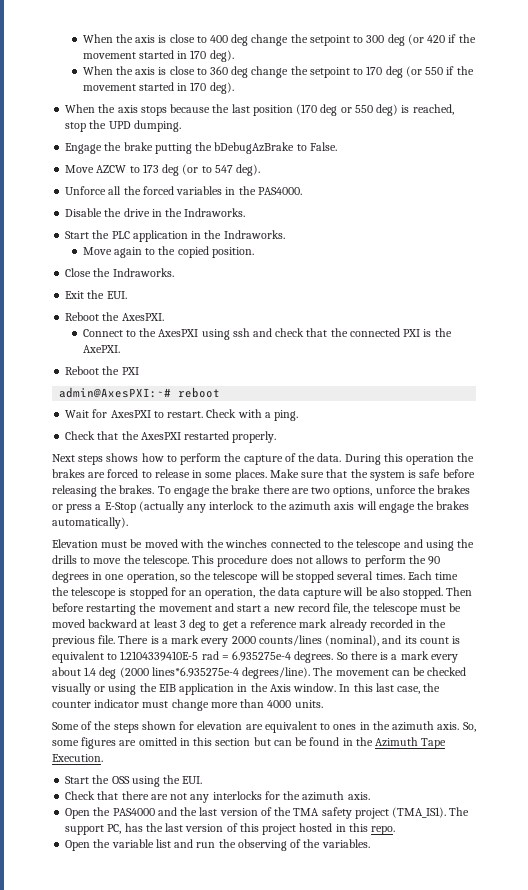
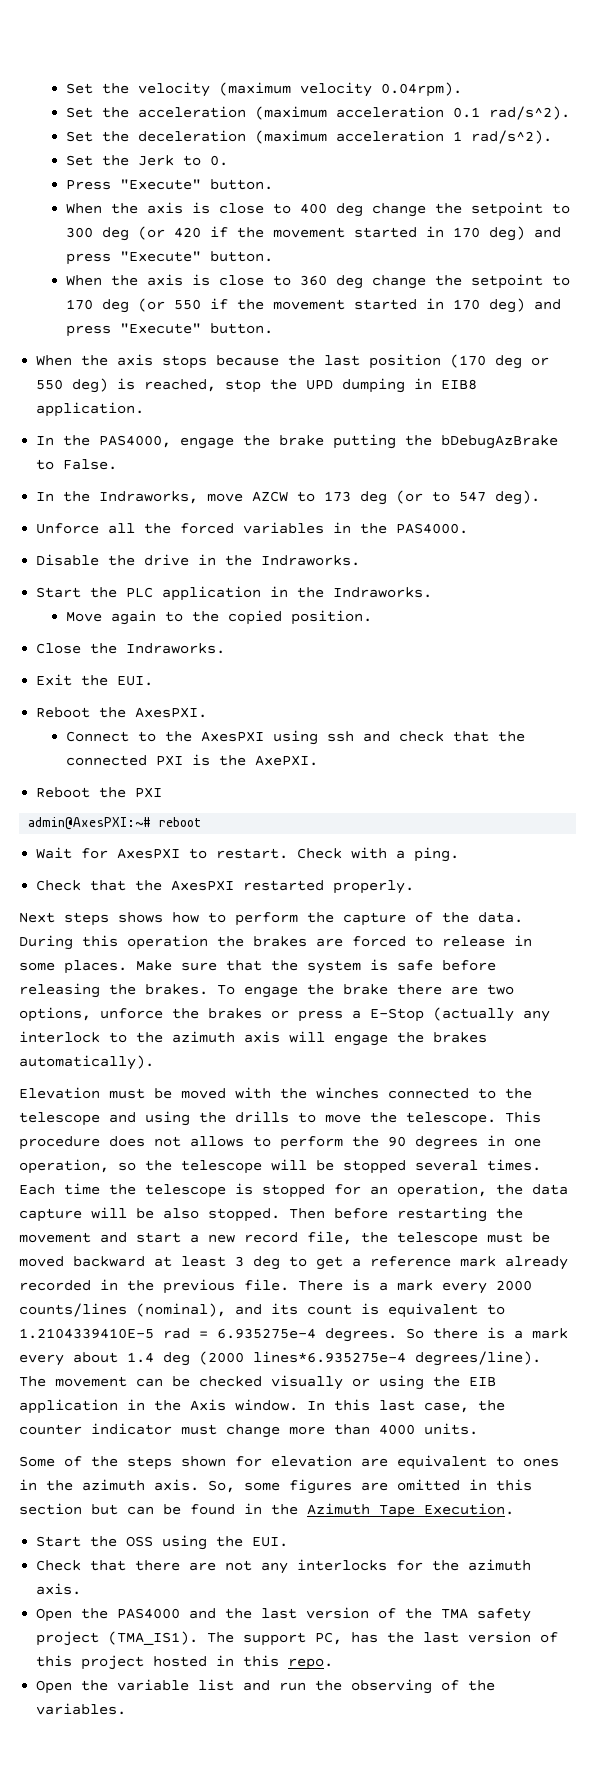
(82, 38) none -> [65,82,462,97] [65,106,570,120] [65,130,552,144] [65,155,228,166] [65,179,273,190] Set the velocity (maximum velocity 0.04rpm). // Set the acceleration (maximum acceleration 0.1 rad/s^2). // Set the deceleration (maximum acceleration 1 rad/s^2). // Set the Jerk to 0. // Press "Execute" button. //
[209,50,234,62] deg). -> [488,226,561,241] [65,251,273,265] deg) and press "Execute" button.
[209,82,234,94] deg). -> [488,298,561,313] [65,323,273,337] deg) and press "Execute" button.
[133,120,181,132] [65,143,103,154] dumping. // Engage -> [342,378,478,393] [36,402,145,417] [36,435,235,449] dumping in EIB8 application. // In the PAS4000, engage
[65,165,95,173] Move -> [36,491,244,504] In the Indraworks, move

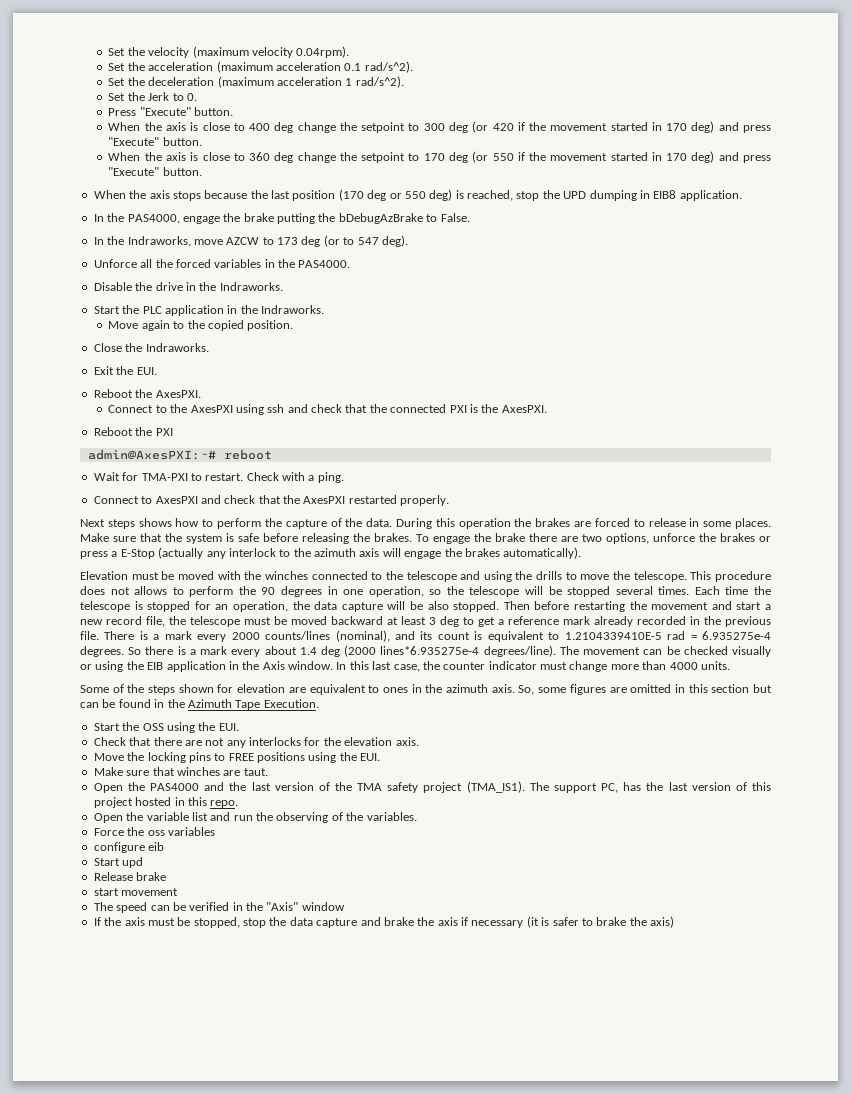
[254,755,318,766] AxePXI. -> [501,405,547,413] AxesPXI.
[117,848,181,859] AxesPXI -> [141,473,188,481] TMA-PXI
[36,880,82,891] Check -> [93,495,256,504] Connect to AxesPXI and check
[468,1559,532,1571] [36,1583,82,1595] azimuth axis. -> [344,737,419,746] [93,752,381,763] [93,767,268,776] elevation axis. // Move the locking pins to FREE positions using the EUI. // Make sure that winches are taut.
(127, 1709) none -> [93,827,215,836] [93,842,165,853] [93,857,144,868] [93,872,167,881] [93,888,179,896] [93,902,345,913] [93,916,674,928] // Force the oss variables // configure eib // Start upd // Release brake // start movement // The speed can be verified in the "Axis" window // If the axis must be stopped, stop the data capture and brake the axis if necessary (it is safer to brake the axis)

